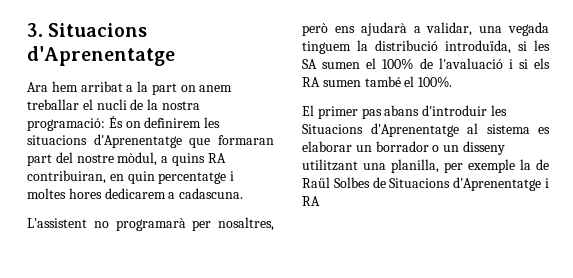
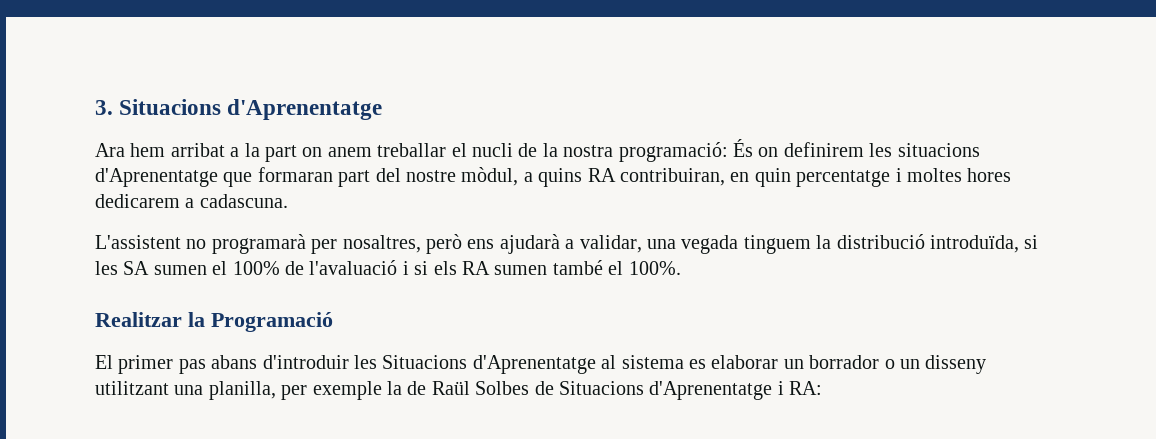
(453, 82) none -> [95,312,333,332] // Realitzar la Programació
[302,196,320,206] RA -> [789,381,823,395] RA:

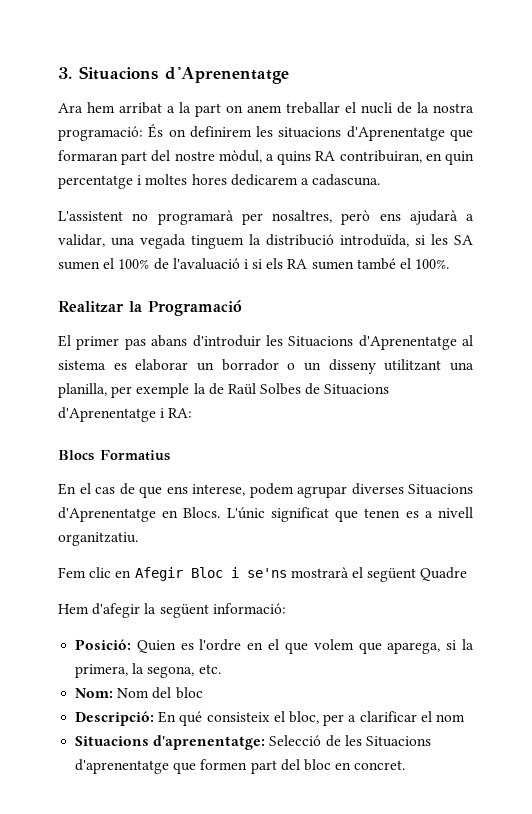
(823, 388) none -> [58,450,170,461] [58,483,473,498] [58,507,474,522] [58,532,138,546] [58,567,468,582] [58,603,286,618] [75,639,474,654] [75,663,221,678] [75,687,203,699] [75,711,465,726] [75,735,431,750] [75,759,406,774] // Blocs Formatius // En el cas de que ens interese, podem agrupar diverses Situacions d'Aprenentatge en Blocs. L'únic significat que tenen es a nivell organitzatiu. // Fem clic en Afegir Bloc i se'ns mostrarà el següent Quadre // Hem d'afegir la següent informació: // Posició: Quien es l'ordre en el que volem que aparega, si la primera, la segona, etc. // Nom: Nom del bloc // Descripció: En qué consisteix el bloc, per a clarificar el nom // Situacions d'aprenentatge: Selecció de les Situacions d'aprenentatge que formen part del bloc en concret.

